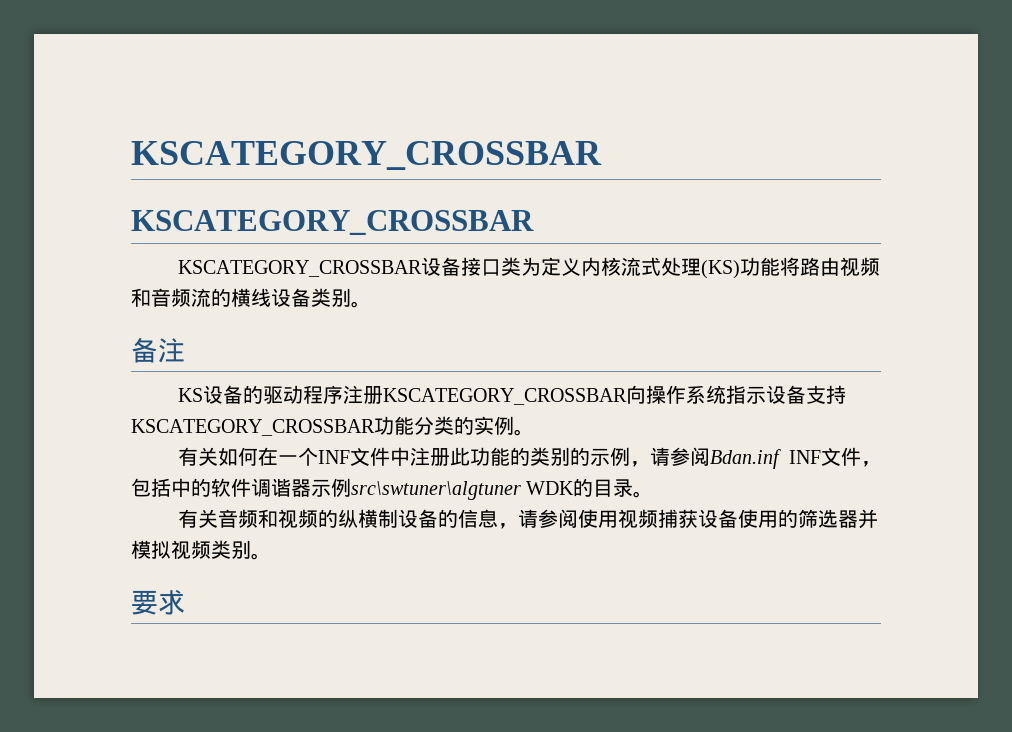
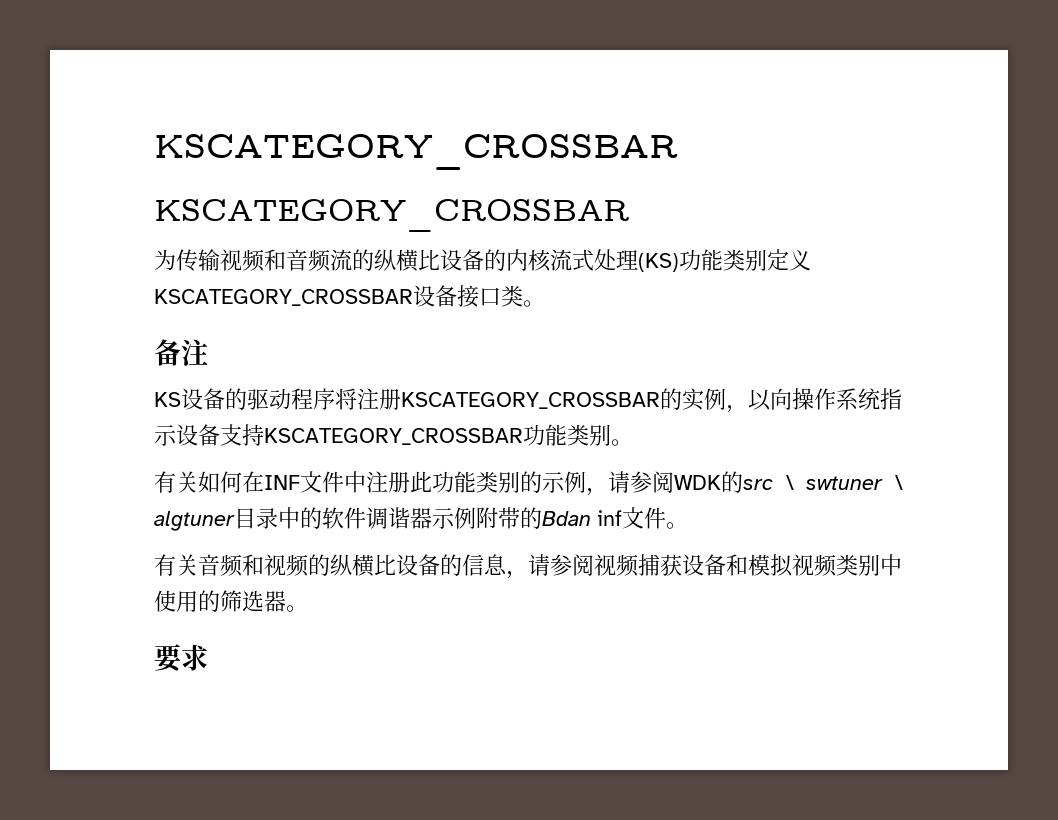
[177,257,581,277] KSCATEGORY_CROSSBAR设备接口类为定义 -> [154,249,506,272] 为传输视频和音频流的纵横比设备的
[779,257,880,277] [131,288,351,307] 将路由视频和音频流的横线设备类别 -> [723,249,811,271] [154,285,523,307] 类别定义KSCATEGORY_CROSSBAR设备接口类
(343, 394) none -> [335,388,357,410] 将
(627, 396) none -> [660,388,771,413] 的实例，以
[414,416,514,435] 分类的实例 -> [567,424,611,446] 类别
[277,447,318,466] 一个 -> (264, 482) none
[509,447,530,466] 的 -> (476, 482) none
[709,447,881,469] [131,478,171,497] Bdan.inf INF文件，包括 -> [674,471,904,493] [154,508,278,531] WDK的src \ swtuner \ algtuner目录
[351,478,634,500] src\swtuner\algtuner WDK的目录 -> [476,507,666,529] 附带的Bdan inf文件
[377,509,398,528] 制 -> [374,554,396,576] 比
[577,509,618,528] 使用 -> (594, 565) none
[737,509,878,529] [131,540,251,560] 使用的筛选器并模拟视频类别 -> [726,554,902,577] [154,590,286,612] 和模拟视频类别中使用的筛选器

